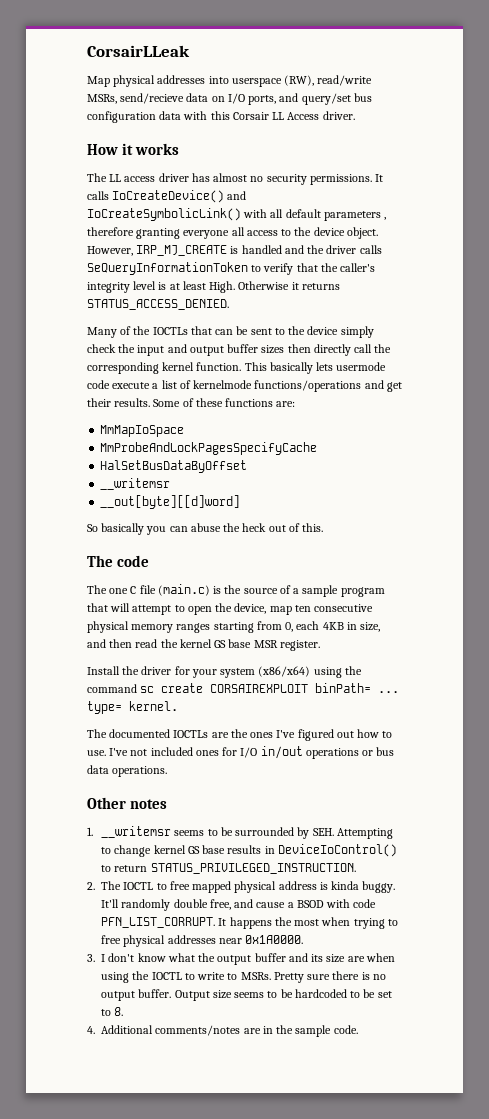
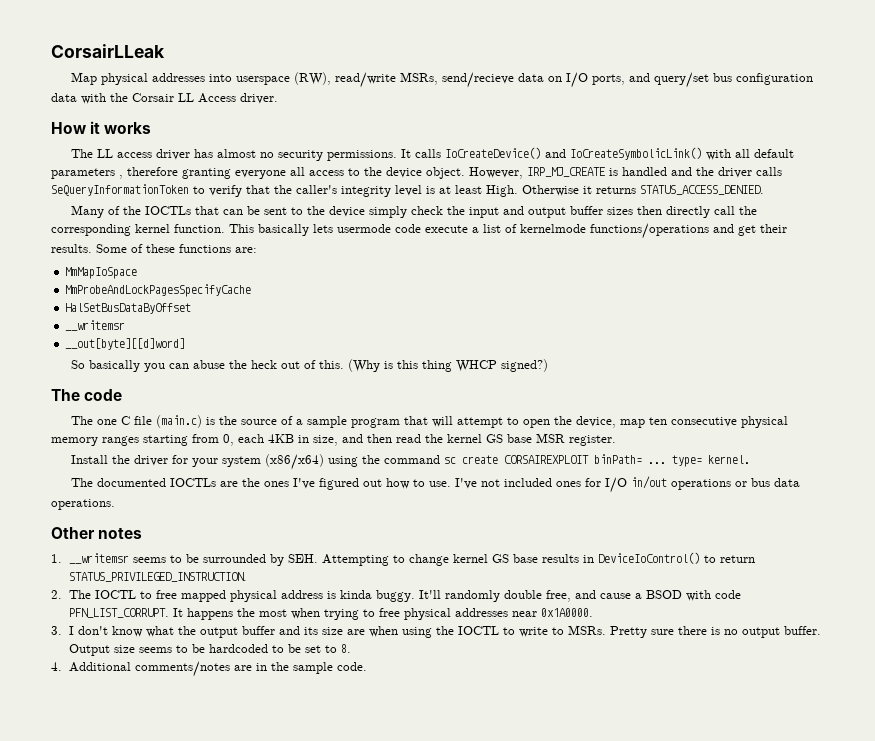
[210,111,230,120] this -> [110,93,128,102] the
(324, 527) none -> [347,359,548,372] (Why is this thing WHCP signed?)

